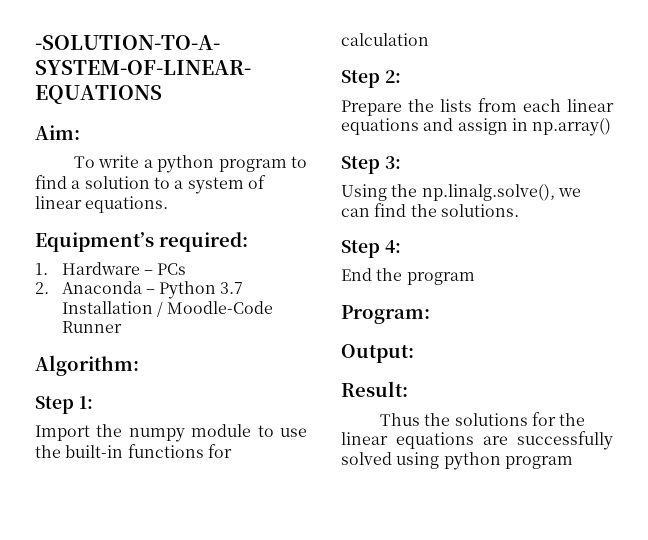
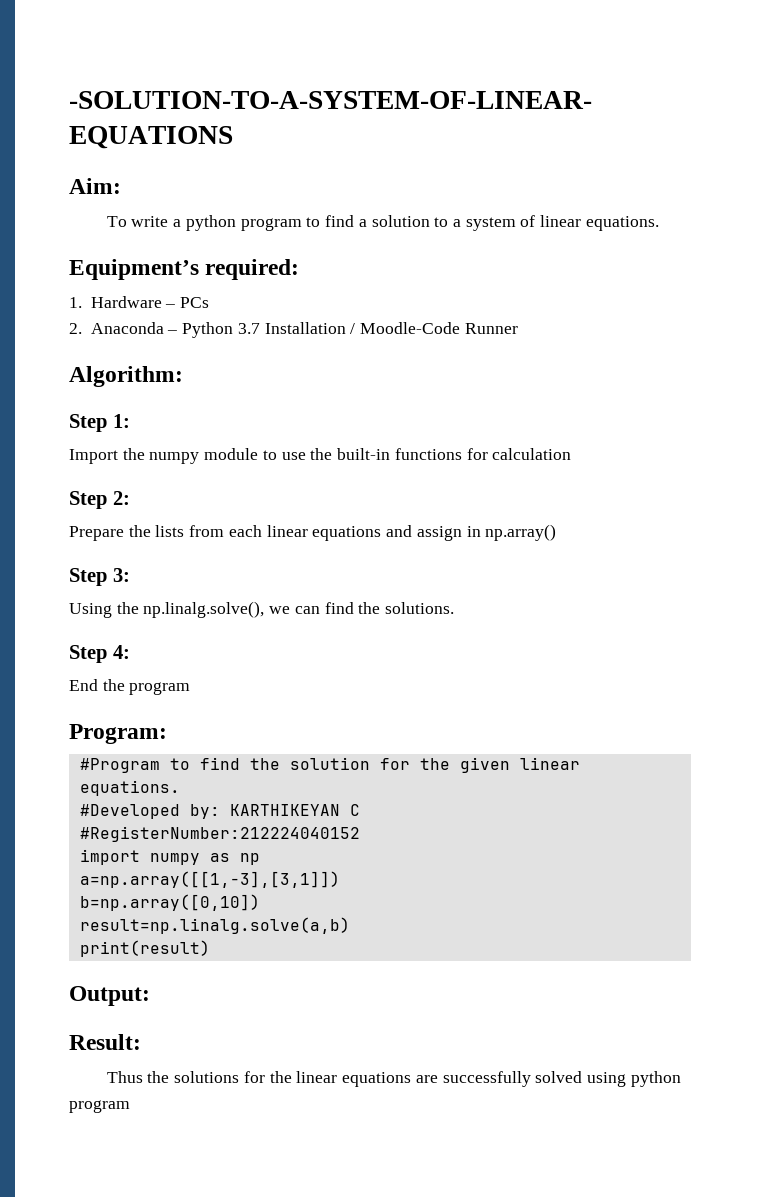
(430, 314) none -> [79,757,580,773] [79,780,180,796] [79,804,360,819] [79,826,360,842] [79,849,260,865] [79,871,340,888] [79,894,260,911] [79,917,350,934] [79,940,210,957] // #Program to find the solution for the given linear equations. // #Developed by: KARTHIKEYAN C // #RegisterNumber:212224040152 // import numpy as np // a=np.array([[1,-3],[3,1]]) // b=np.array([0,10]) // result=np.linalg.solve(a,b) // print(result)

